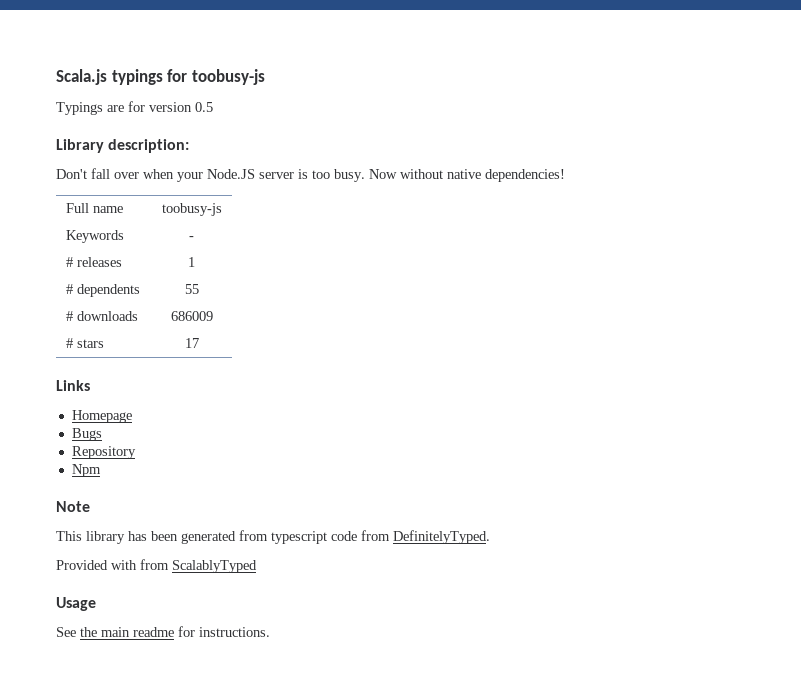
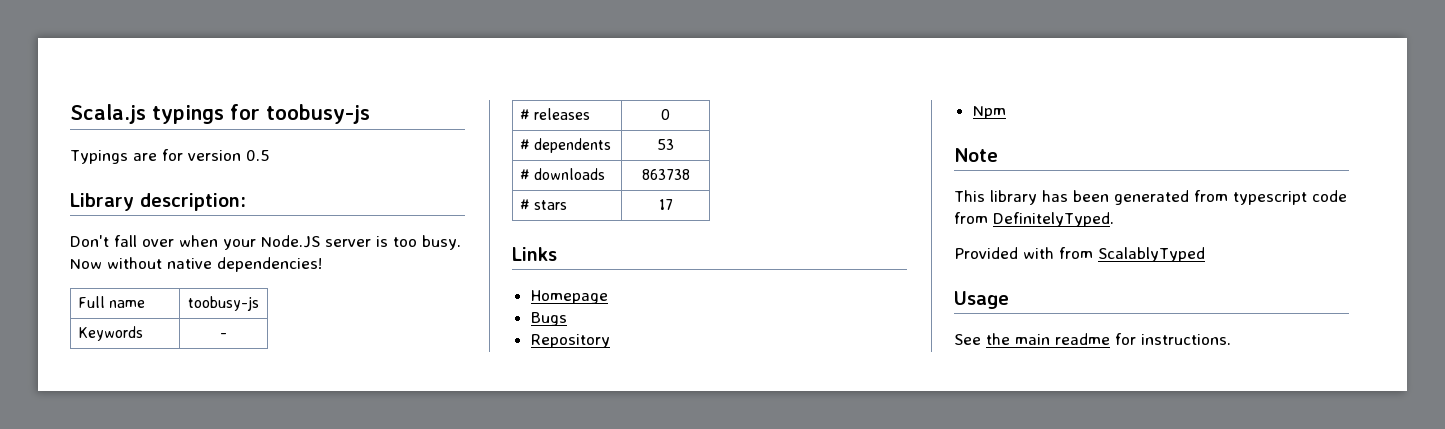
[188,257,195,267] 1 -> [661,109,670,120] 0
[184,284,199,294] 55 -> [657,139,674,150] 53
[170,311,213,321] 686009 -> [641,169,690,180] 863738

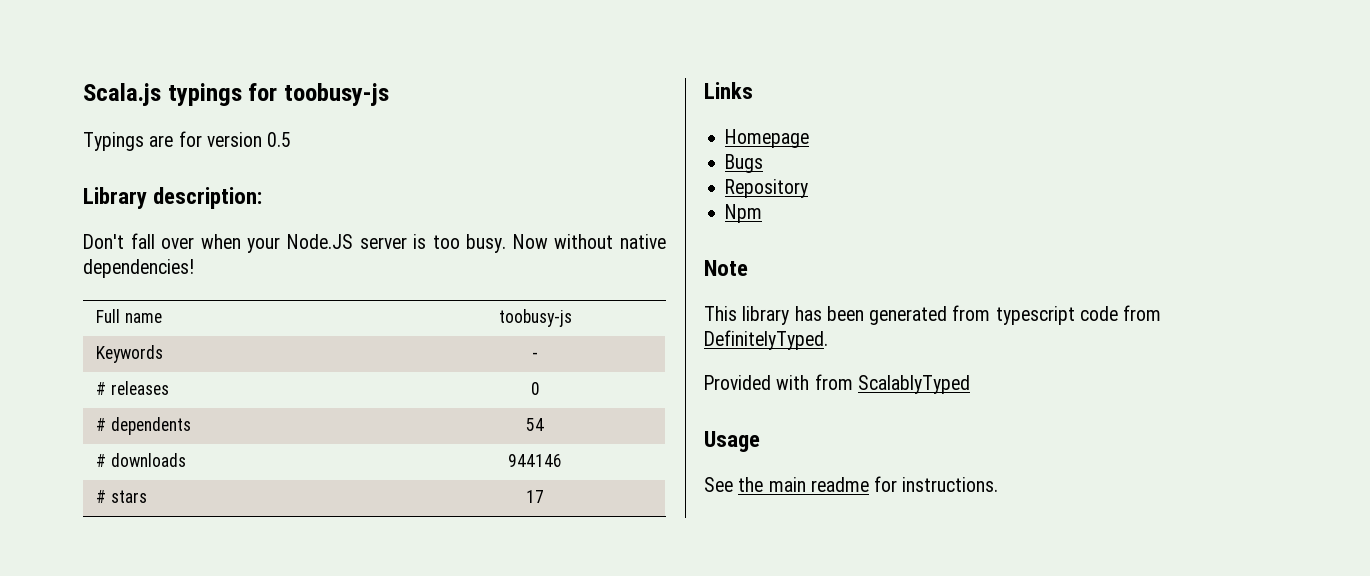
[657,139,674,150] 53 -> [526,418,544,431] 54
[641,169,690,180] 863738 -> [508,454,562,467] 944146

